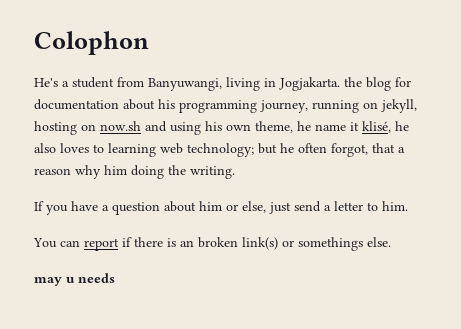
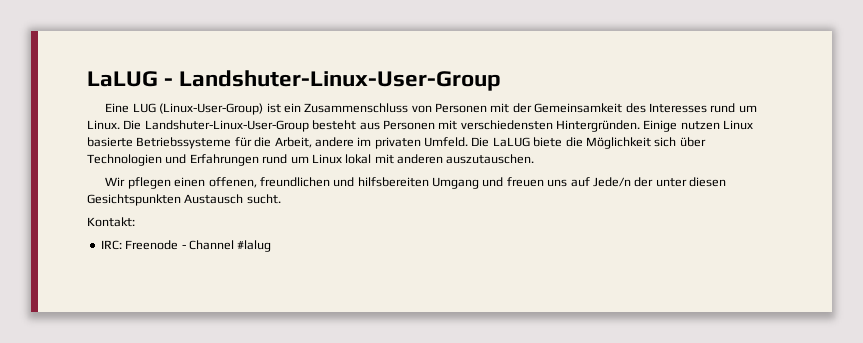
[34,31,149,55] [34,77,411,91] [34,99,417,113] [34,121,409,135] [34,143,405,157] [34,165,235,179] [34,201,408,215] [33,237,391,251] [34,273,115,286] Colophon // He's a student from Banyuwangi, living in Jogjakarta. the blog for documentation about his programming journey, running on jekyll, hosting on now.sh and using his own theme, he name it klisé, he also loves to learning web technology; but he often forgot, that a reason why him doing the writing. // If you have a question about him or else, just send a letter to him. // You can report if there is an broken link(s) or somethings else. // may u needs -> [87,70,502,91] [105,103,757,115] [87,120,754,132] [87,137,706,149] [87,154,535,166] [105,177,727,189] [87,194,281,206] [87,217,135,227] [100,240,272,252] LaLUG - Landshuter-Linux-User-Group // Eine LUG (Linux-User-Group) ist ein Zusammenschluss von Personen mit der Gemeinsamkeit des Interesses rund um Linux. Die Landshuter-Linux-User-Group besteht aus Personen mit verschiedensten Hintergründen. Einige nutzen Linux basierte Betriebssysteme für die Arbeit, andere im privaten Umfeld. Die LaLUG biete die Möglichkeit sich über Technologien und Erfahrungen rund um Linux lokal mit anderen auszutauschen. // Wir pflegen einen offenen, freundlichen und hilfsbereiten Umgang und freuen uns auf Jede/n der unter diesen Gesichtspunkten Austausch sucht. // Kontakt: // IRC: Freenode - Channel #lalug

